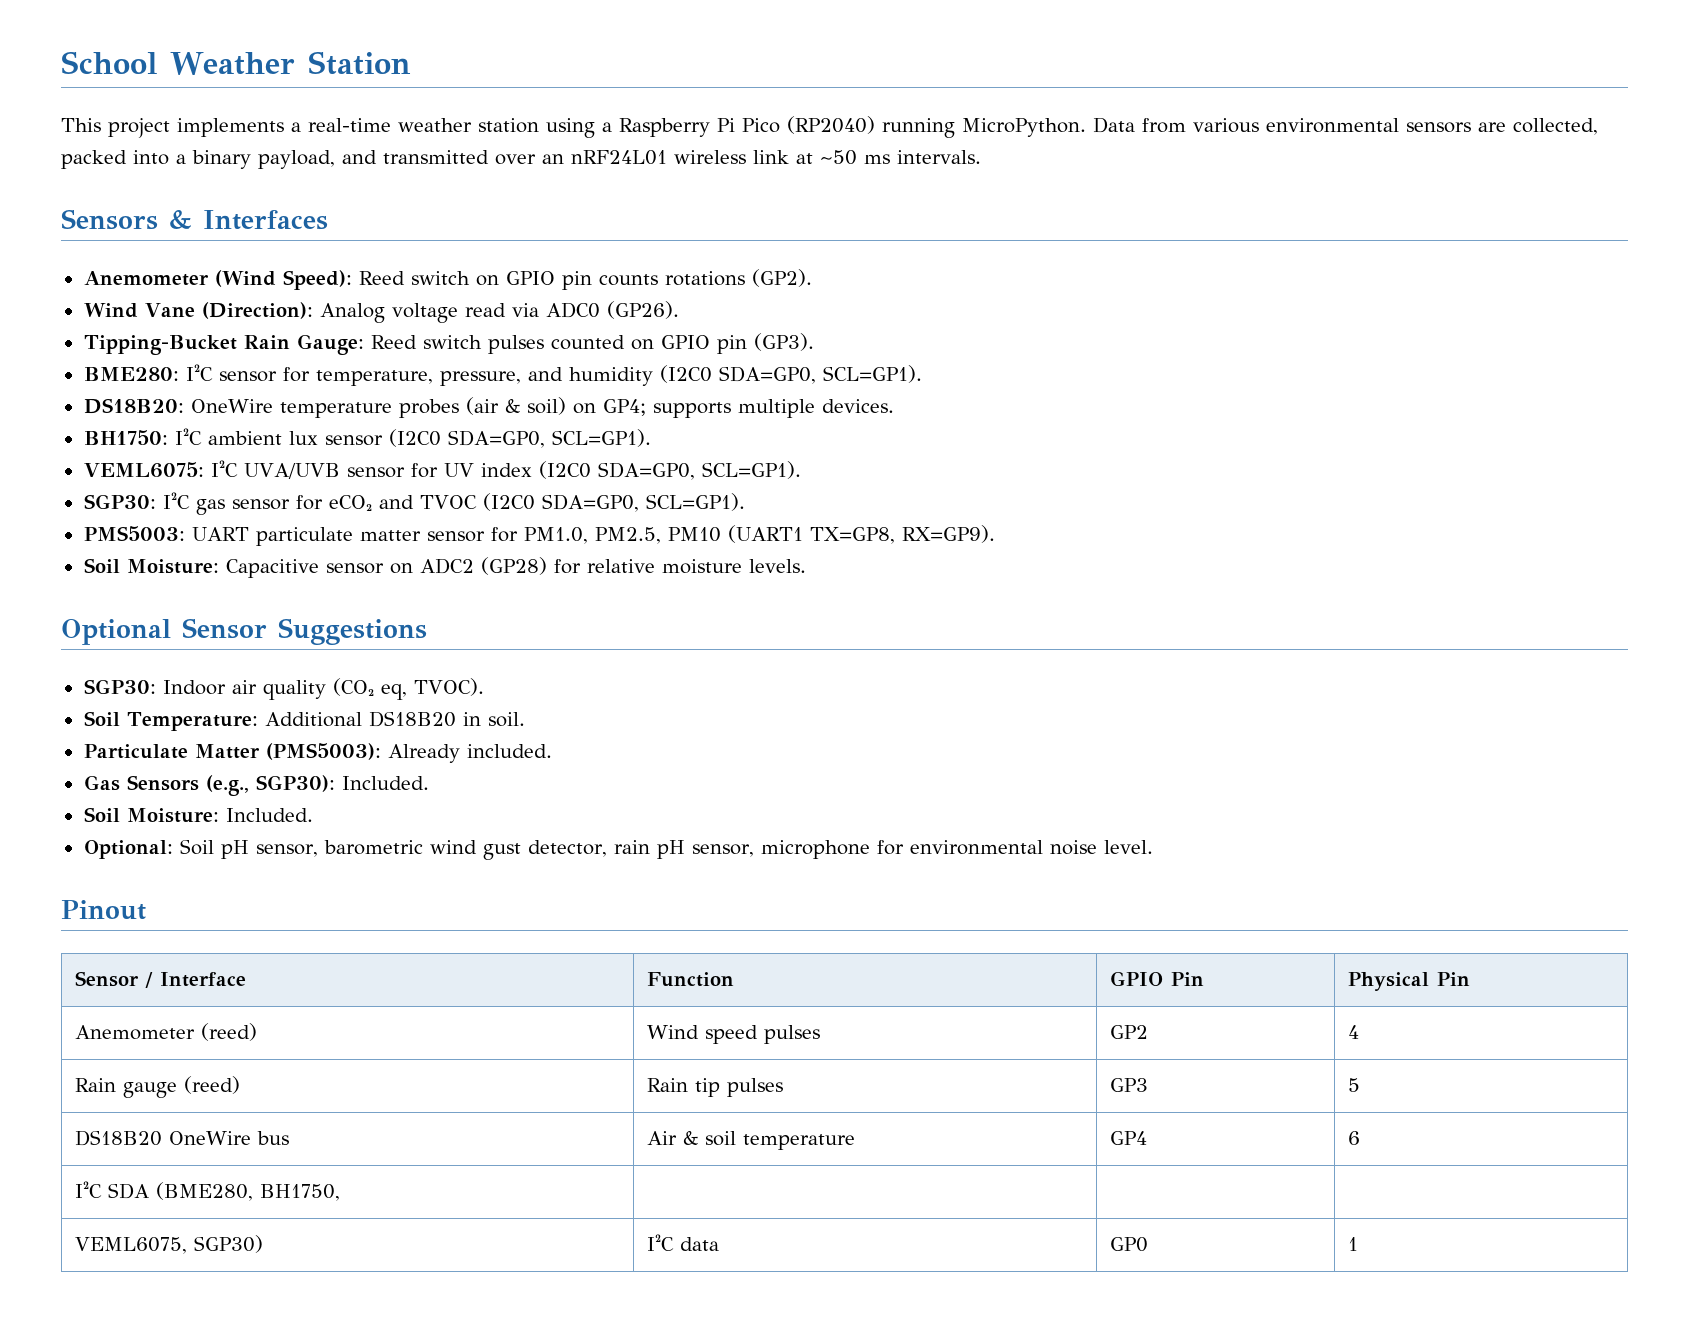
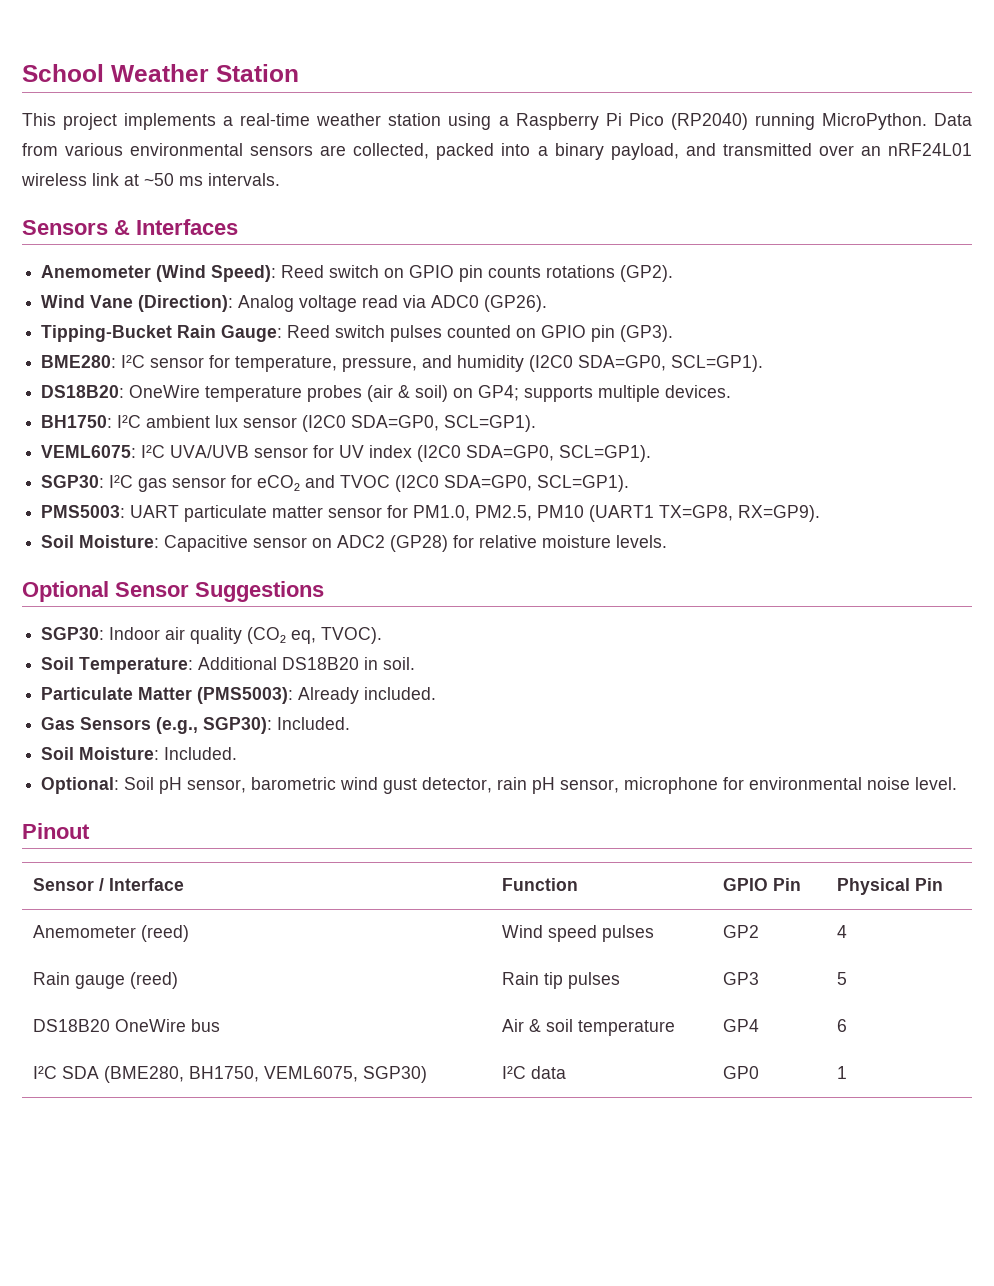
(341, 1192) | | | // -> (260, 1074) none

